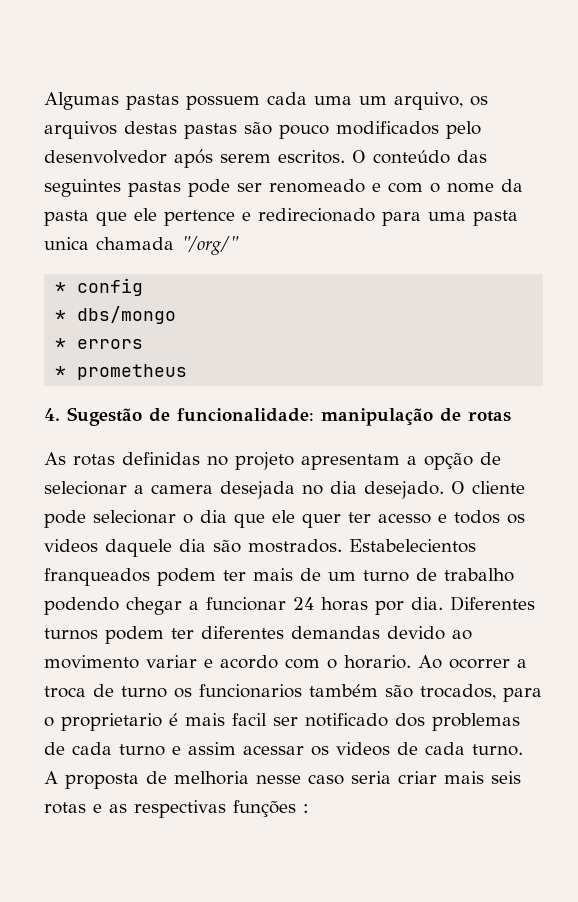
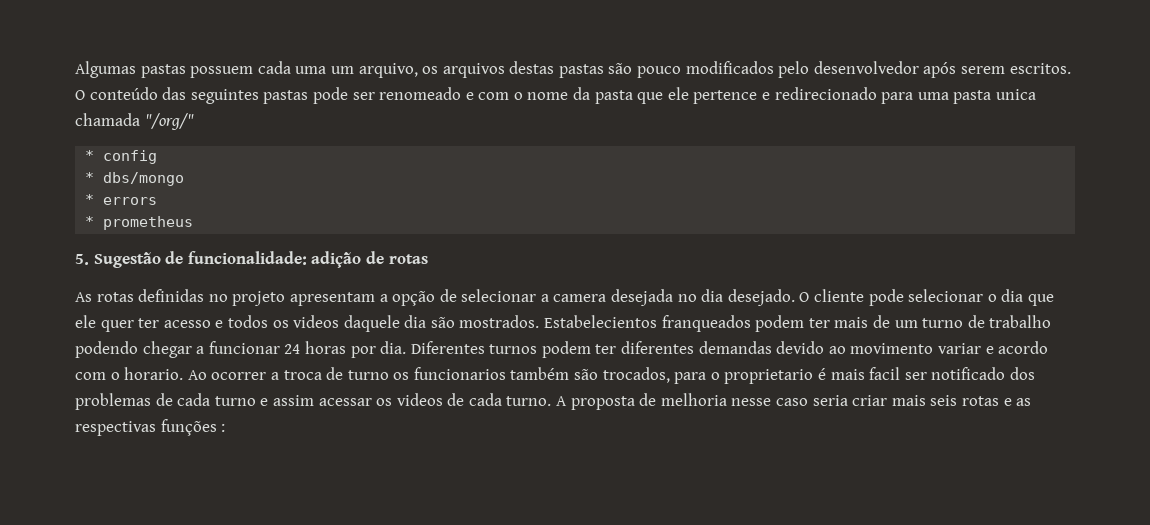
[44,408,60,421] 4. -> [75,254,89,265] 5.
[321,408,433,426] manipulação -> [311,251,362,268] adição

